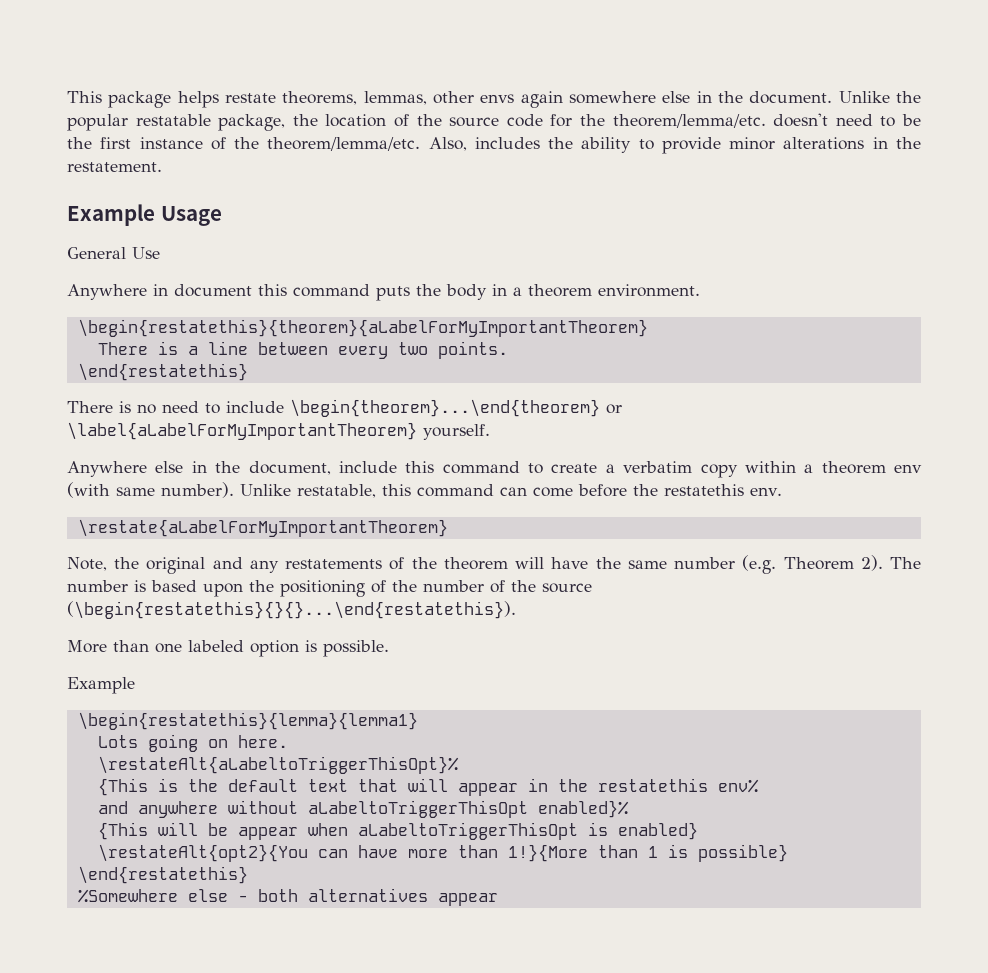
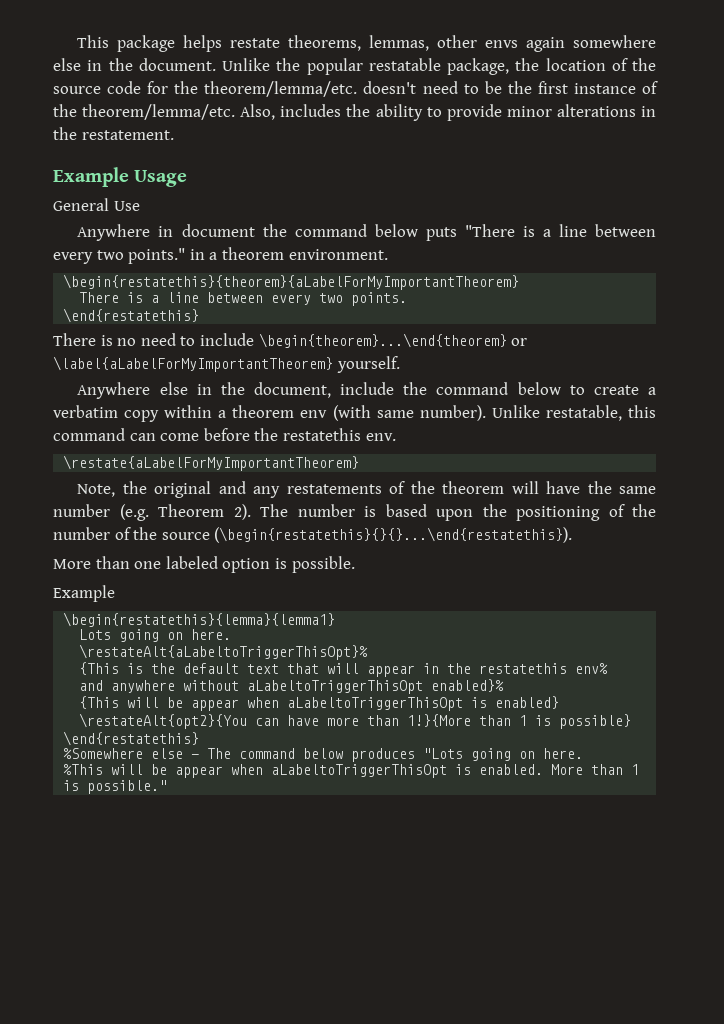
[258,284,487,301] this command puts the body -> [262,224,657,241] [53,248,186,264] the command below puts "There is a line between every two points."
[405,461,520,474] this command -> [403,382,561,395] the command below
[257,888,498,906] both alternatives appear -> [207,748,584,762] [63,764,640,778] [63,780,168,794] The command below produces "Lots going on here. // %This will be appear when aLabeltoTriggerThisOpt is enabled. More than 1 is possible."

